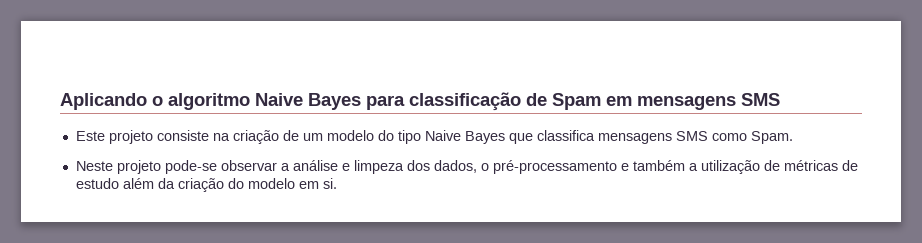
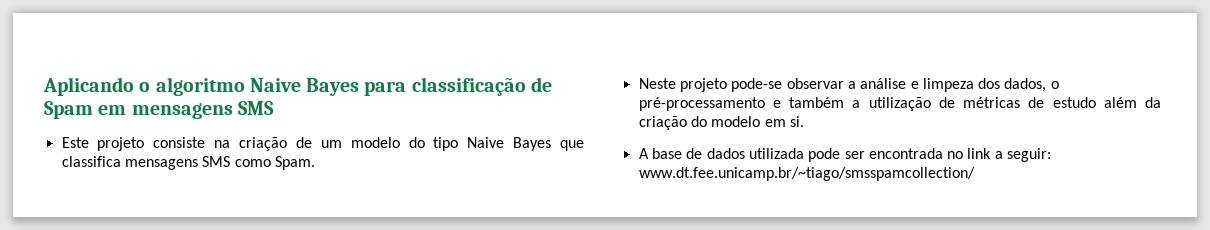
(337, 183) none -> [638,148,1052,162] [638,167,975,181] // A base de dados utilizada pode ser encontrada no link a seguir: www.dt.fee.unicamp.br/~tiago/smsspamcollection/

